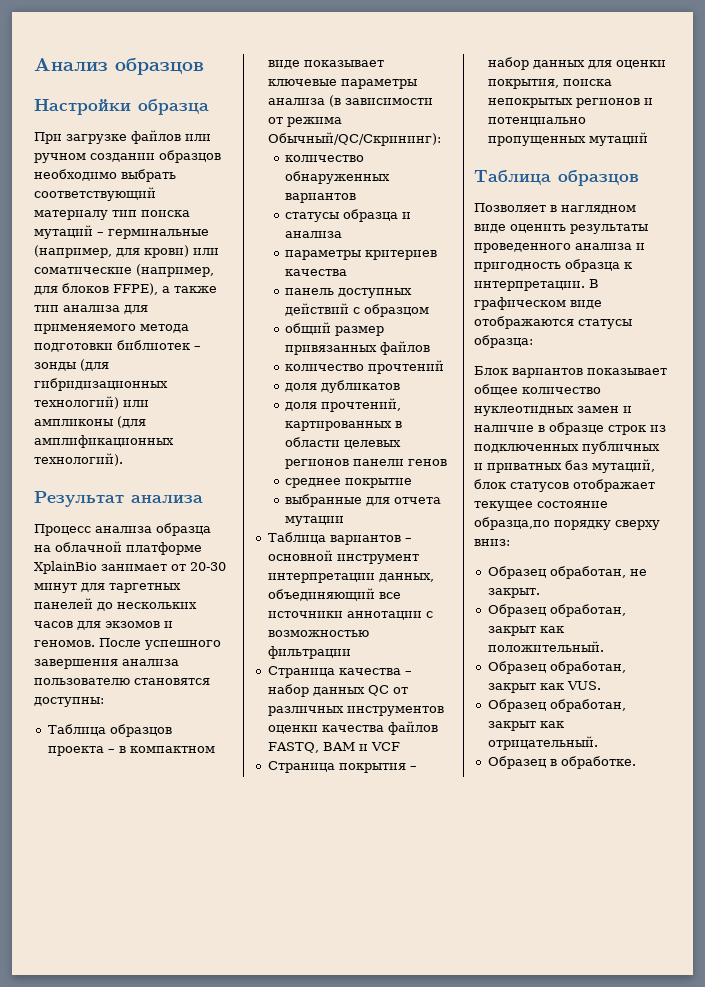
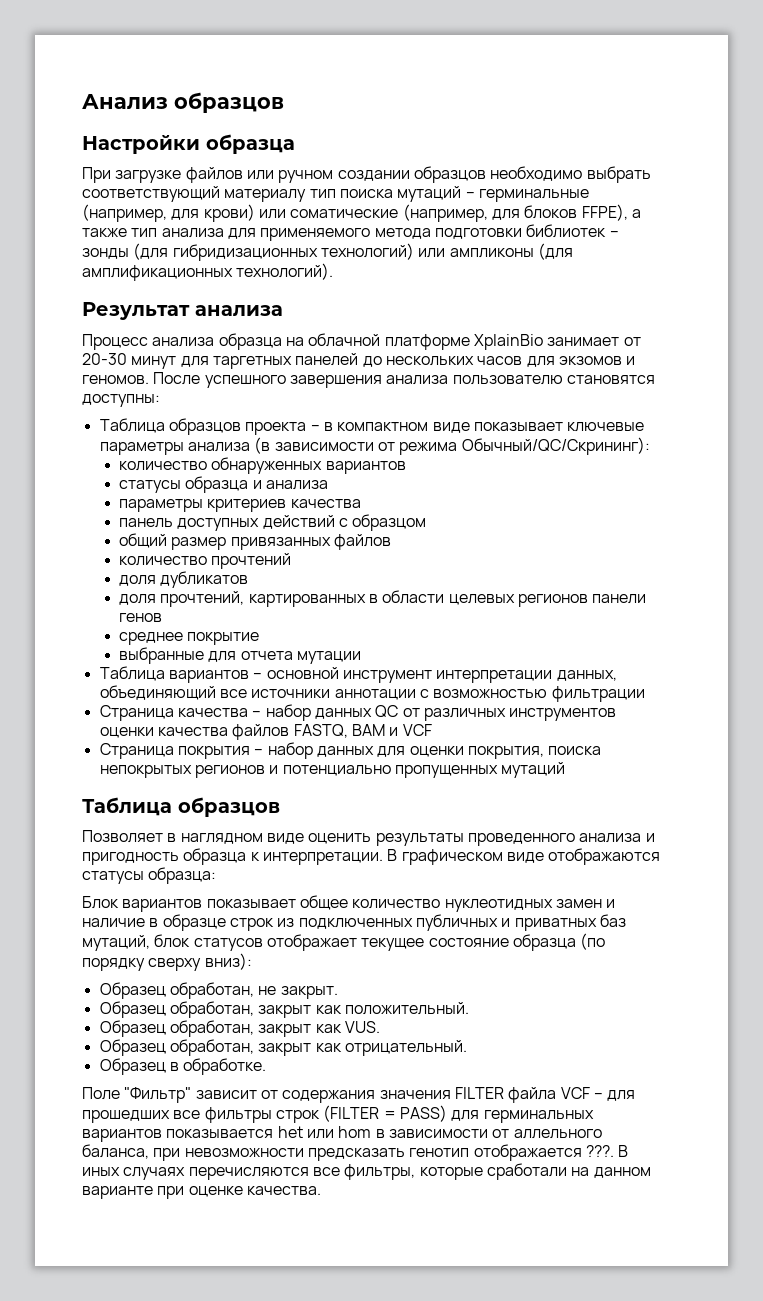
[474,517,550,530] образца,по -> [512,933,606,951] образца (по
[474,539,510,546] вниз: -> [204,953,252,970] вниз):
(636, 762) none -> [82,1087,636,1103] [82,1105,594,1123] [82,1126,602,1142] [82,1144,629,1161] [82,1163,651,1180] [82,1186,321,1199] // Поле "Фильтр" зависит от содержания значения FILTER файла VCF – для прошедших все фильтры строк (FILTER = PASS) для герминальных вариантов показывается het или hom в зависимости от аллельного баланса, при невозможности предсказать генотип отображается ???. В иных случаях перечисляются все фильтры, которые сработали на данном варианте при оценке качества.

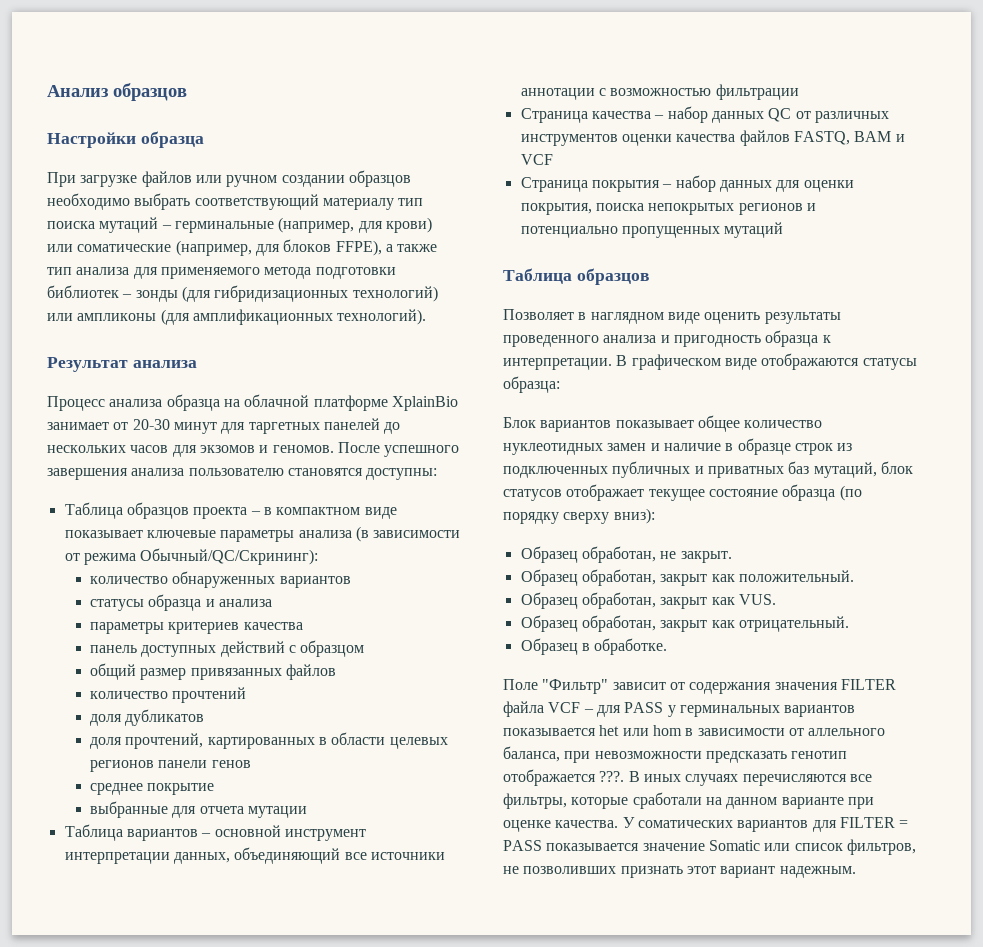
[82,1105,480,1123] прошедших все фильтры строк (FILTER = PASS) для -> [624,702,676,717] PASS у
(321, 1190) none -> [622,817,909,832] [503,839,916,855] [503,866,856,878] У соматических вариантов для FILTER = PASS показывается значение Somatic или список фильтров, не позволивших признать этот вариант надежным.

